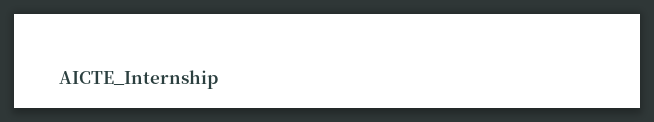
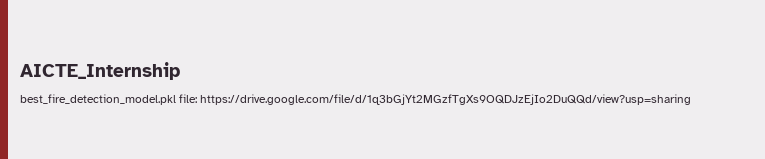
(218, 79) none -> [20,94,692,105] // best_fire_detection_model.pkl file: https://drive.google.com/file/d/1q3bGjYt2MGzfTgXs9OQDJzEjIo2DuQQd/view?usp=sharing

